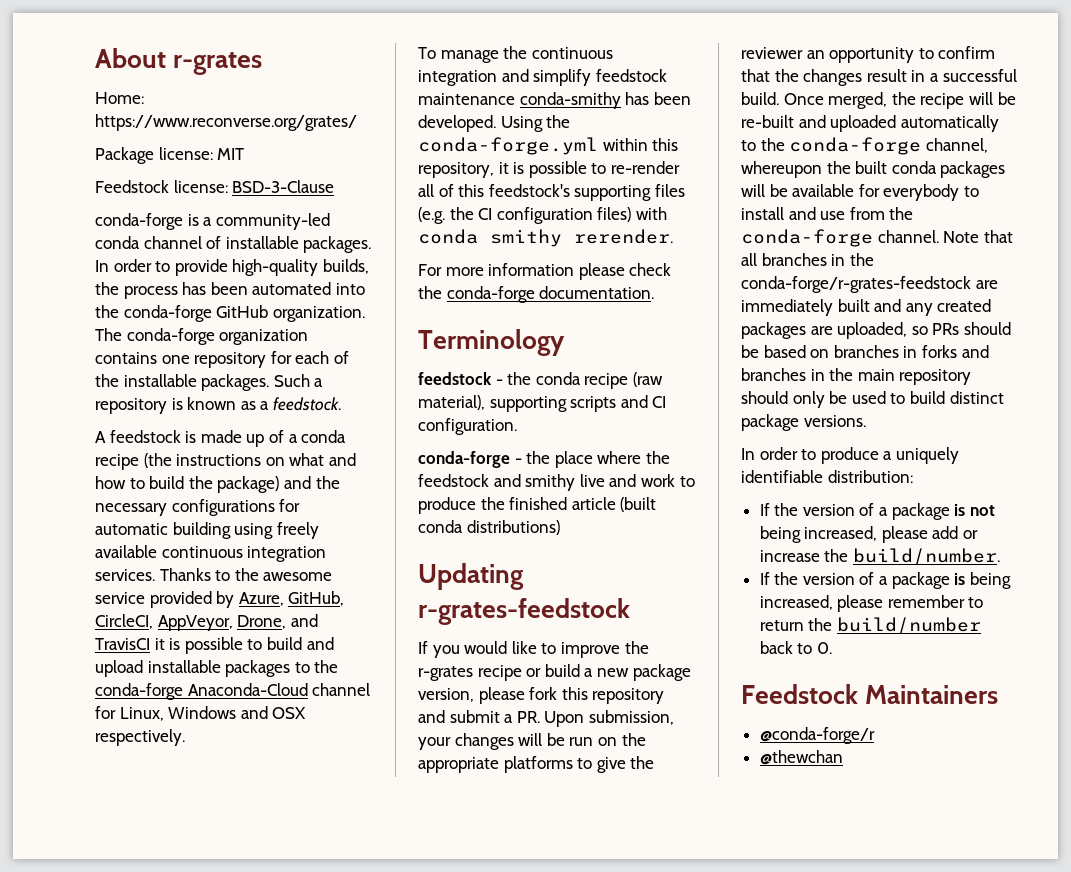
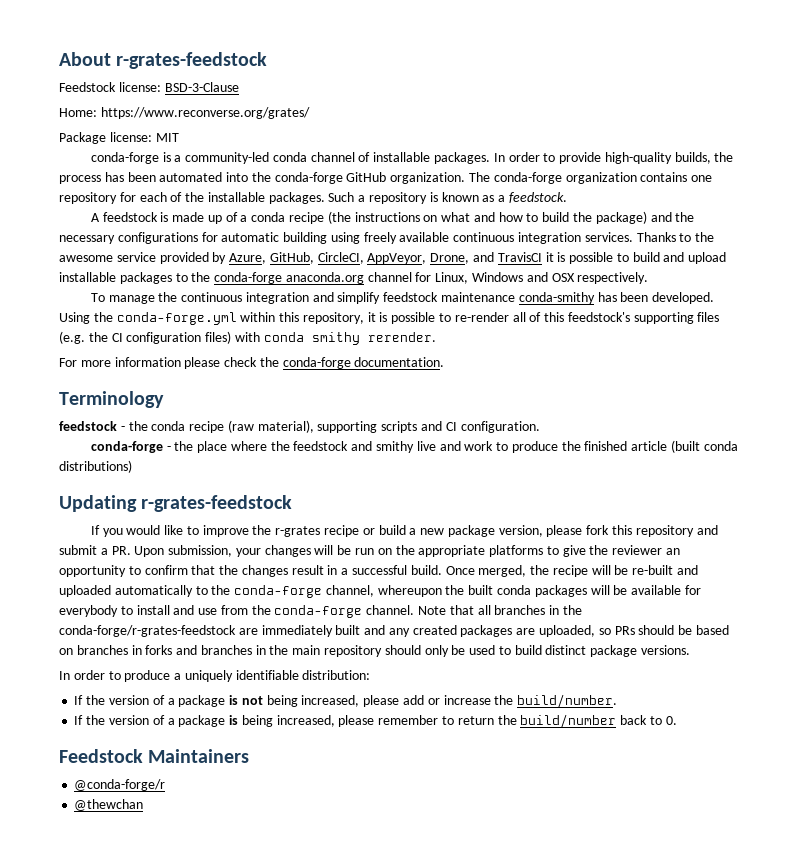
[173,52,263,75] r-grates -> [116,52,268,69] [59,82,239,92] r-grates-feedstock // Feedstock license: BSD-3-Clause
[95,180,335,193] // Feedstock license: BSD-3-Clause -> (179, 137) none
[187,683,308,696] Anaconda-Cloud -> [285,272,364,284] anaconda.org

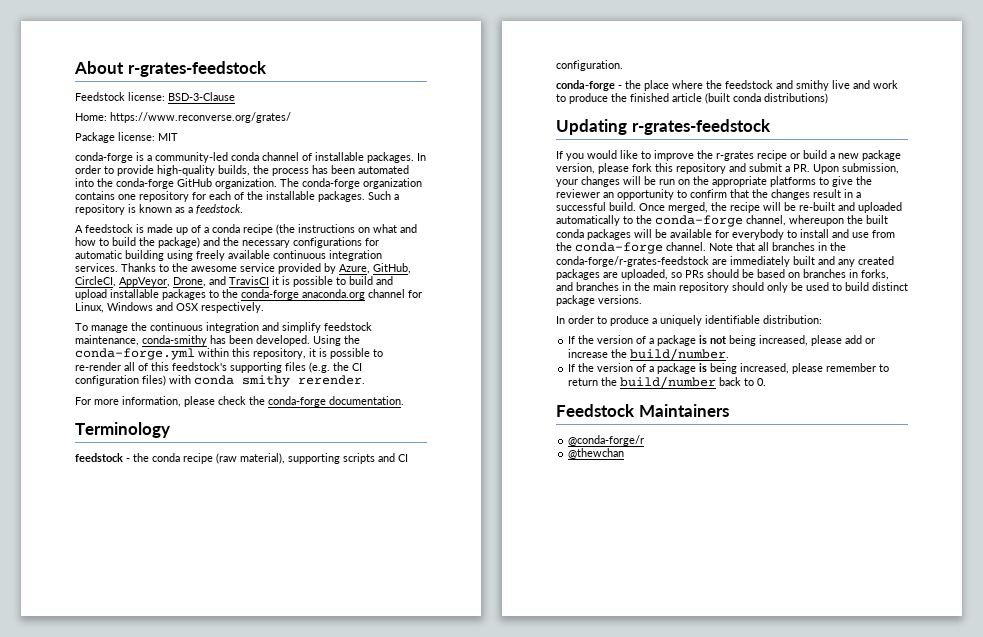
[440,292,515,302] maintenance -> [75,335,139,346] maintenance,
[114,357,181,367] information -> [122,396,181,407] information,
[145,645,173,655] forks -> [861,269,889,280] forks,

